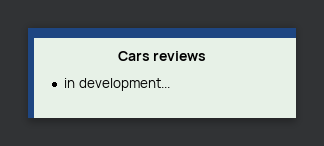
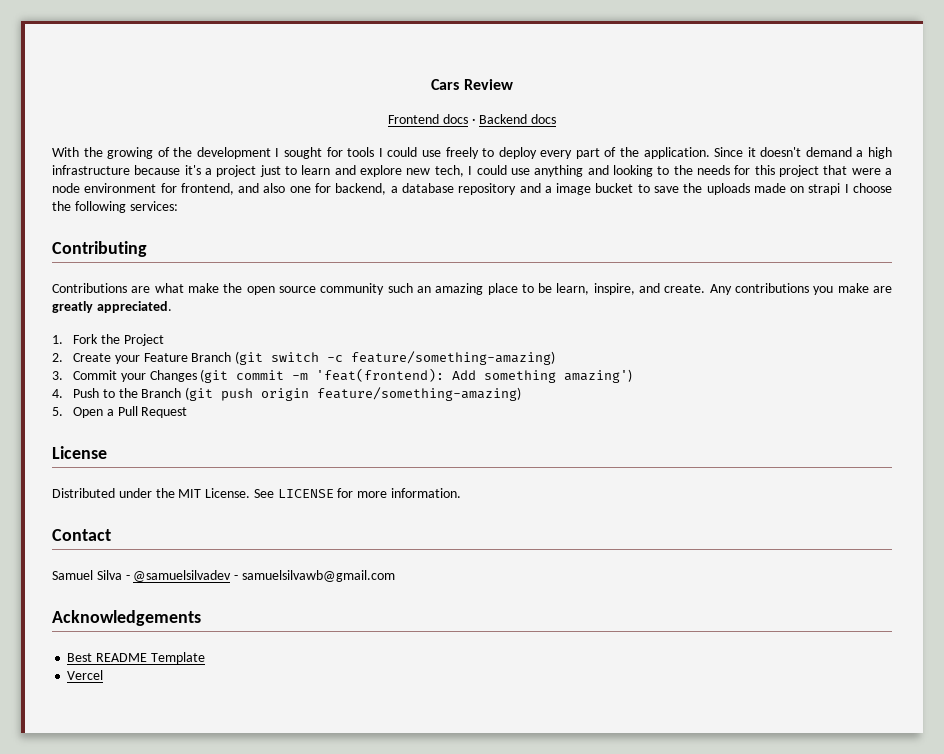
[153,51,207,61] [63,78,170,91] reviews // in development... -> [463,79,513,90] [387,114,557,124] [52,147,893,159] [52,165,892,177] [52,183,892,195] [52,201,178,213] [52,241,147,257] [52,283,893,295] [52,301,172,313] [52,334,164,346] [52,351,556,365] [52,368,633,383] [52,387,522,401] [52,406,188,418] [52,446,107,459] [52,488,462,498] [52,529,111,541] [52,570,395,582] [52,610,201,626] [67,652,205,664] [67,670,104,680] Review // Frontend docs · Backend docs // With the growing of the development I sought for tools I could use freely to deploy every part of the application. Since it doesn't demand a high infrastructure because it's a project just to learn and explore new tech, I could use anything and looking to the needs for this project that were a node environment for frontend, and also one for backend, a database repository and a image bucket to save the uploads made on strapi I choose the following services: // Contributing // Contributions are what make the open source community such an amazing place to be learn, inspire, and create. Any contributions you make are greatly appreciated. // 1. Fork the Project // 2. Create your Feature Branch (git switch -c feature/something-amazing) // 3. Commit your Changes (git commit -m 'feat(frontend): Add something amazing') // 4. Push to the Branch (git push origin feature/something-amazing) // 5. Open a Pull Request // License // Distributed under the MIT License. See LICENSE for more information. // Contact // Samuel Silva - @samuelsilvadev - samuelsilvawb@gmail.com // Acknowledgements // Best README Template // Vercel

